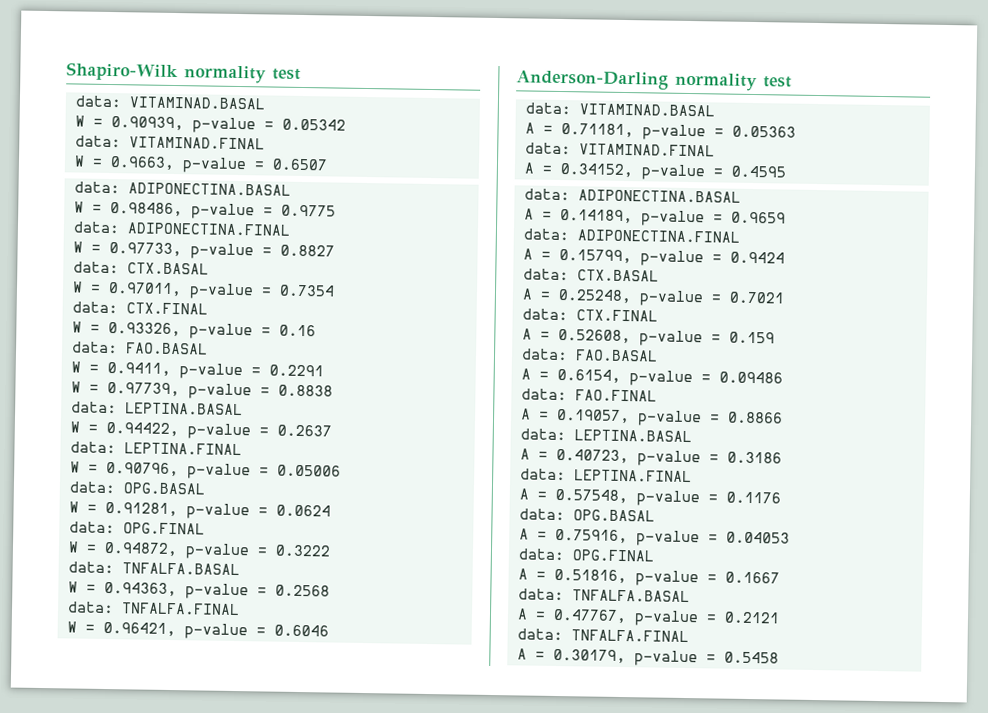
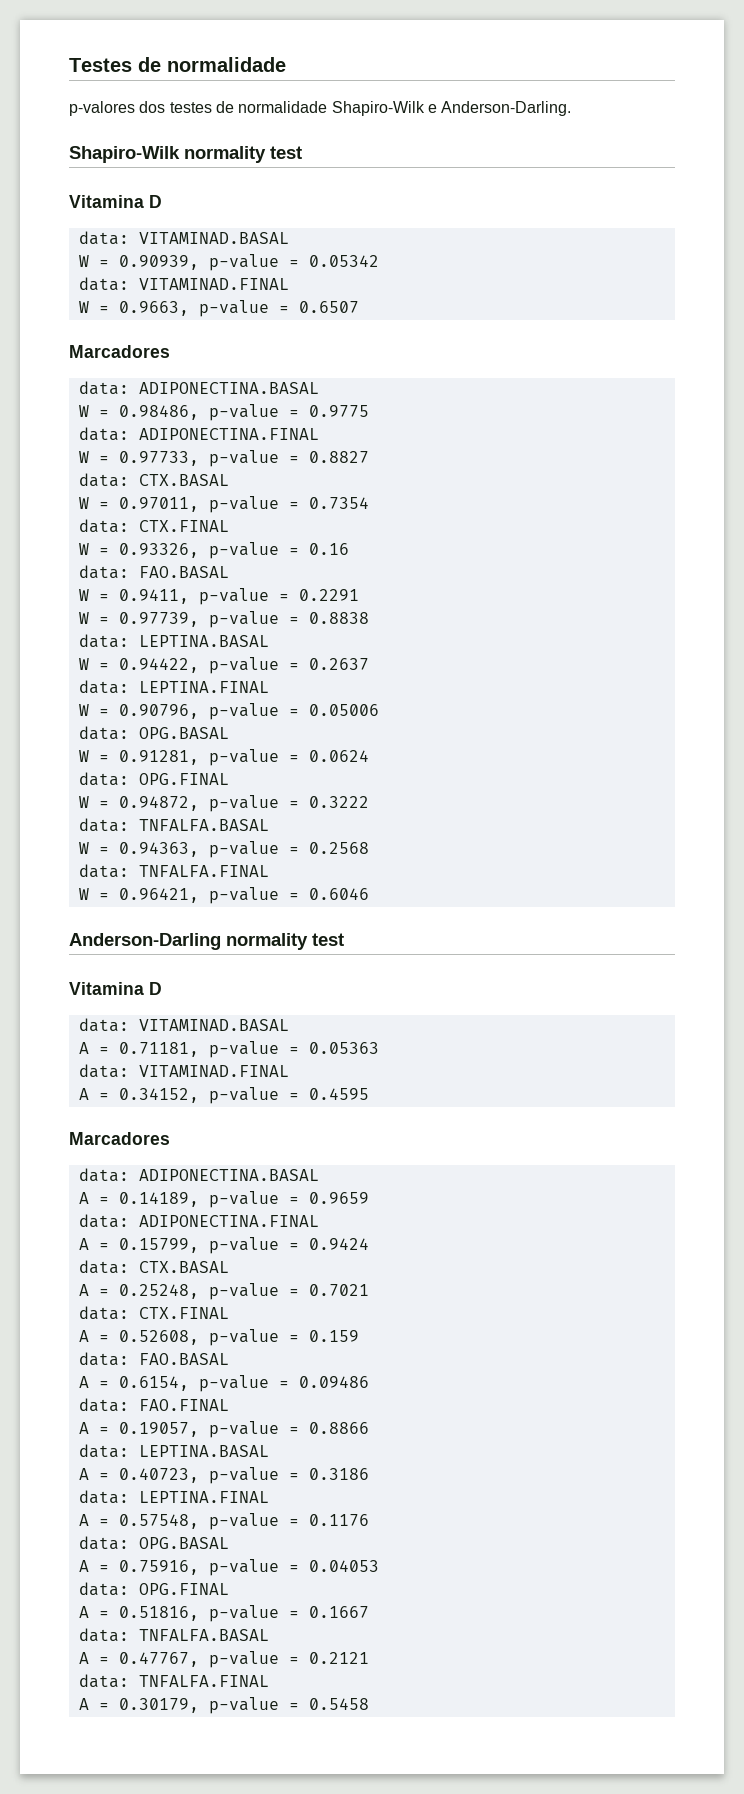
(66, 72) none -> [69,57,286,72] [69,101,572,116] Testes de normalidade // p-valores dos testes de normalidade Shapiro-Wilk e Anderson-Darling. //
(301, 74) none -> [69,195,162,208] // Vitamina D
(328, 164) none -> [69,345,170,358] // Marcadores
(792, 82) none -> [69,982,162,995] // Vitamina D
(786, 171) none -> [69,1132,170,1145] // Marcadores

